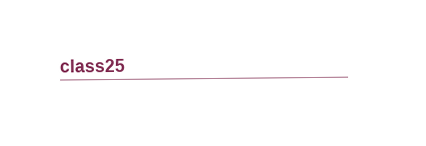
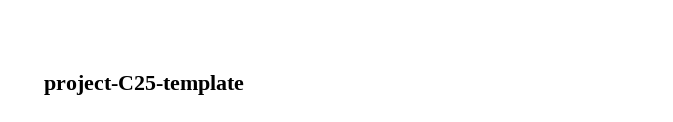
[59,58,125,73] class25 -> [44,75,244,95] project-C25-template

